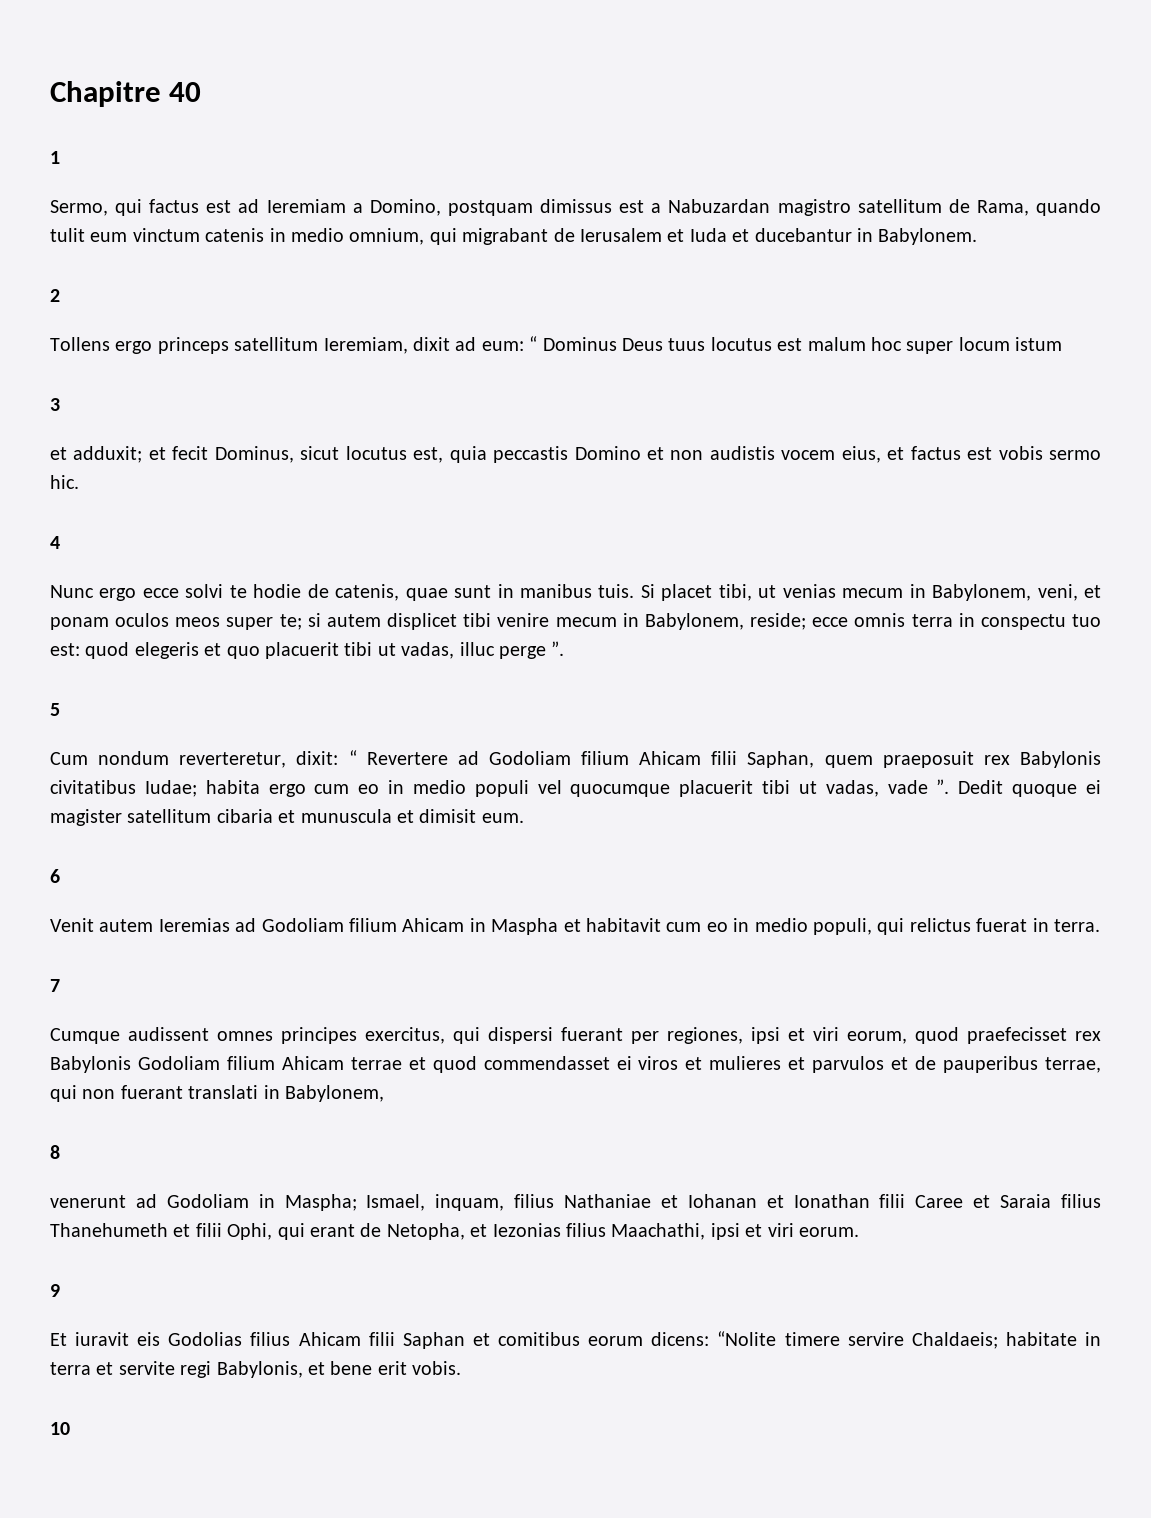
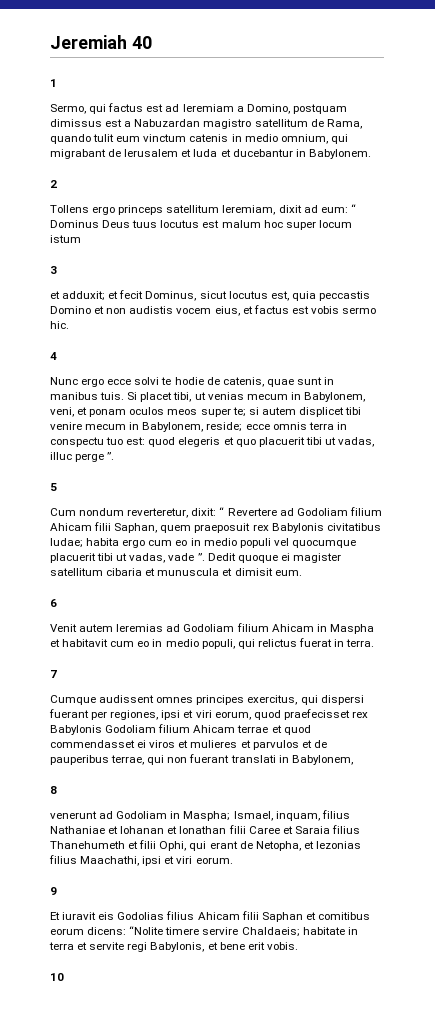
[50,81,161,107] Chapitre -> [50,35,127,49] Jeremiah

